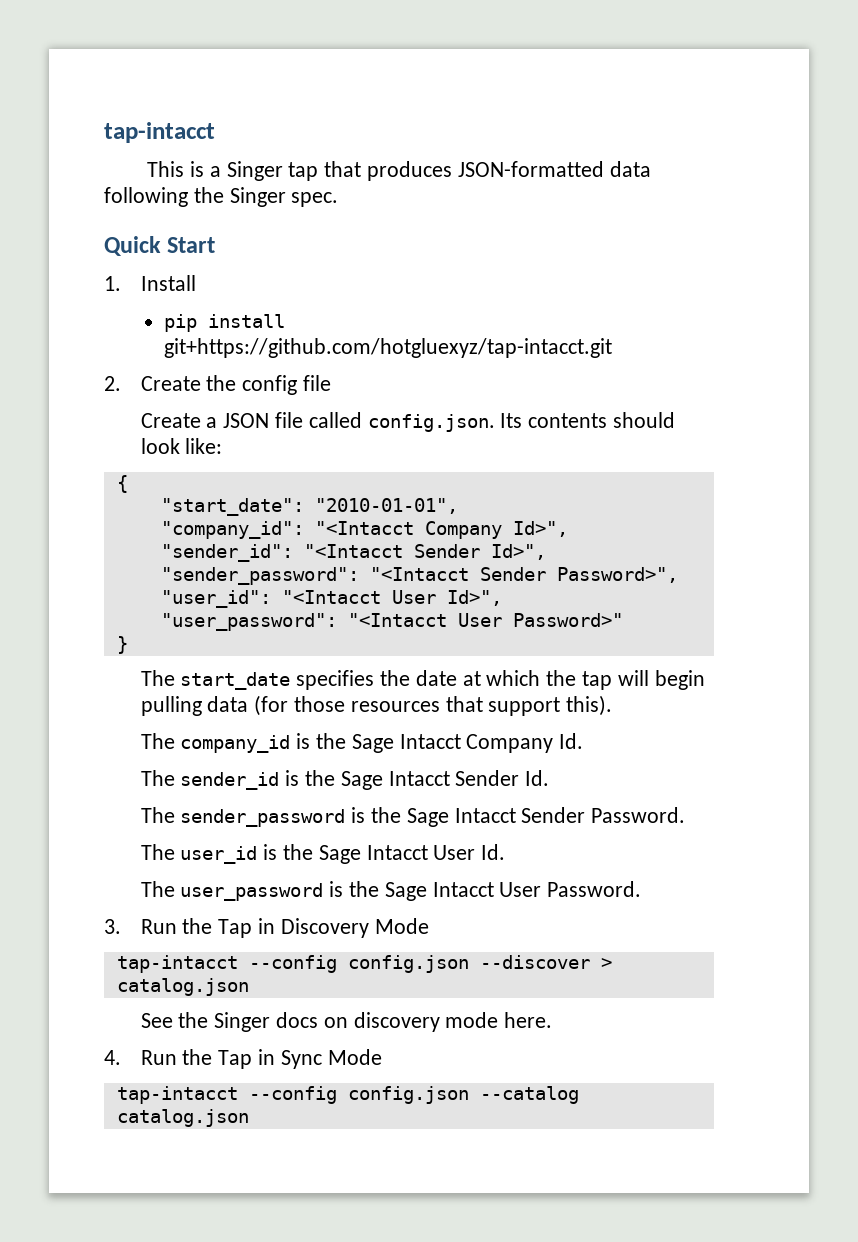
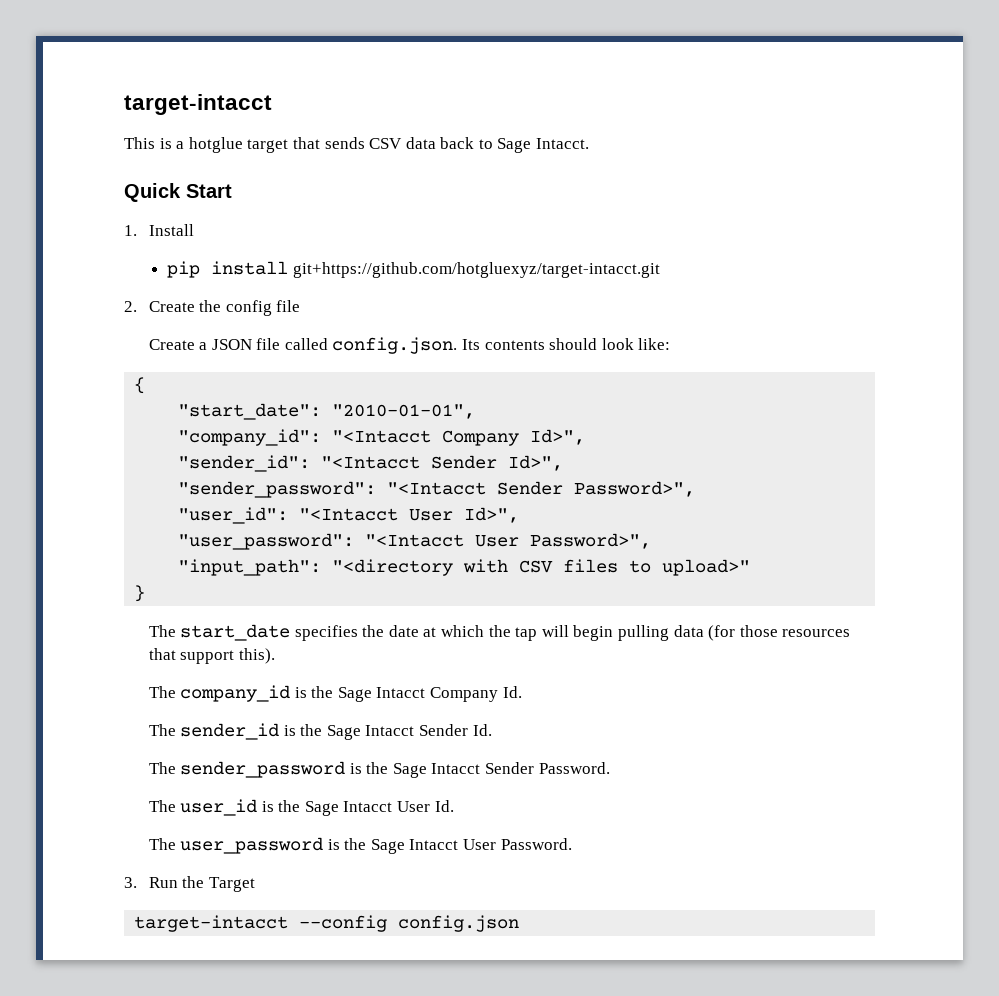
[104,122,215,143] tap-intacct -> [124,94,272,115] target-intacct
[226,161,651,181] [104,187,339,207] Singer tap that produces JSON-formatted data following the Singer spec. -> [188,137,590,153] hotglue target that sends CSV data back to Sage Intacct.
[164,338,613,358] git+https://github.com/hotgluexyz/tap-intacct.git -> [292,262,660,278] git+https://github.com/hotgluexyz/target-intacct.git
[512,613,623,627] Password>" -> [530,533,652,549] [178,559,751,576] Password>", // "input_path": "<directory with CSV files to upload>"
[218,918,429,938] [116,955,612,973] [116,978,249,996] [140,1012,553,1032] [104,1049,382,1069] [116,1086,579,1104] [116,1109,249,1127] Tap in Discovery Mode // tap-intacct --config config.json --discover > catalog.json // See the Singer docs on discovery mode here. // 4. Run the Tap in Sync Mode // tap-intacct --config config.json --catalog catalog.json -> [208,877,255,892] [134,915,520,932] Target // target-intacct --config config.json

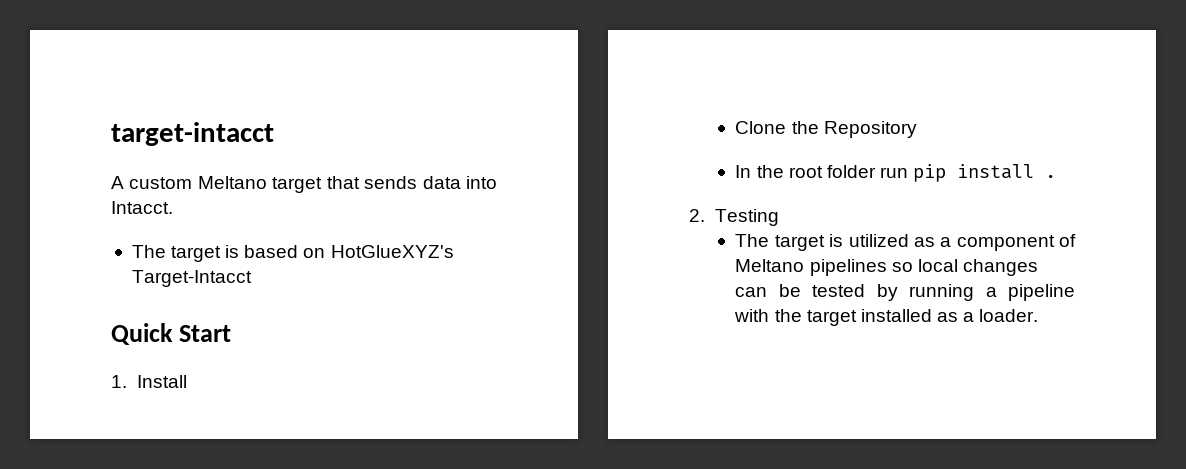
[124,137,590,153] [124,183,232,202] [124,224,194,236] This is a hotglue target that sends CSV data back to Sage Intacct. // Quick Start // 1. Install // -> [111,176,497,193] [111,201,173,214] [131,245,454,262] [131,270,252,287] [111,323,231,345] [111,375,187,388] [735,121,917,138] [735,165,908,178] A custom Meltano target that sends data into Intacct. // The target is based on HotGlueXYZ's Target-Intacct // Quick Start // 1. Install // Clone the Repository // In the root folder run
[292,262,660,278] git+https://github.com/hotgluexyz/target-intacct.git -> [1045,175,1057,178] .
[148,300,301,316] [148,337,671,354] [134,377,146,394] [178,403,476,420] [178,429,586,446] [178,455,564,472] [178,481,696,498] [178,507,520,524] [178,533,652,550] [178,559,751,576] [134,585,146,602] [148,624,851,641] [148,648,275,664] [148,685,522,702] [148,723,492,740] [148,761,610,778] [148,799,454,816] [148,837,572,854] [124,876,255,892] [134,915,520,932] Create the config file // Create a JSON file called config.json. Its contents should look like: // { // "start_date": "2010-01-01", // "company_id": "<Intacct Company Id>", // "sender_id": "<Intacct Sender Id>", // "sender_password": "<Intacct Sender Password>", // "user_id": "<Intacct User Id>", // "user_password": "<Intacct User Password>", // "input_path": "<directory with CSV files to upload>" // } // The start_date specifies the date at which the tap will begin pulling data (for those resources that support this). // The company_id is the Sage Intacct Company Id. // The sender_id is the Sage Intacct Sender Id. // The sender_password is the Sage Intacct Sender Password. // The user_id is the Sage Intacct User Id. // The user_password is the Sage Intacct User Password. // 3. Run the Target // target-intacct --config config.json -> [714,209,779,226] [735,234,1076,251] [735,259,1038,276] [735,284,1075,301] [734,309,1039,326] Testing // The target is utilized as a component of Meltano pipelines so local changes can be tested by running a pipeline with the target installed as a loader.

